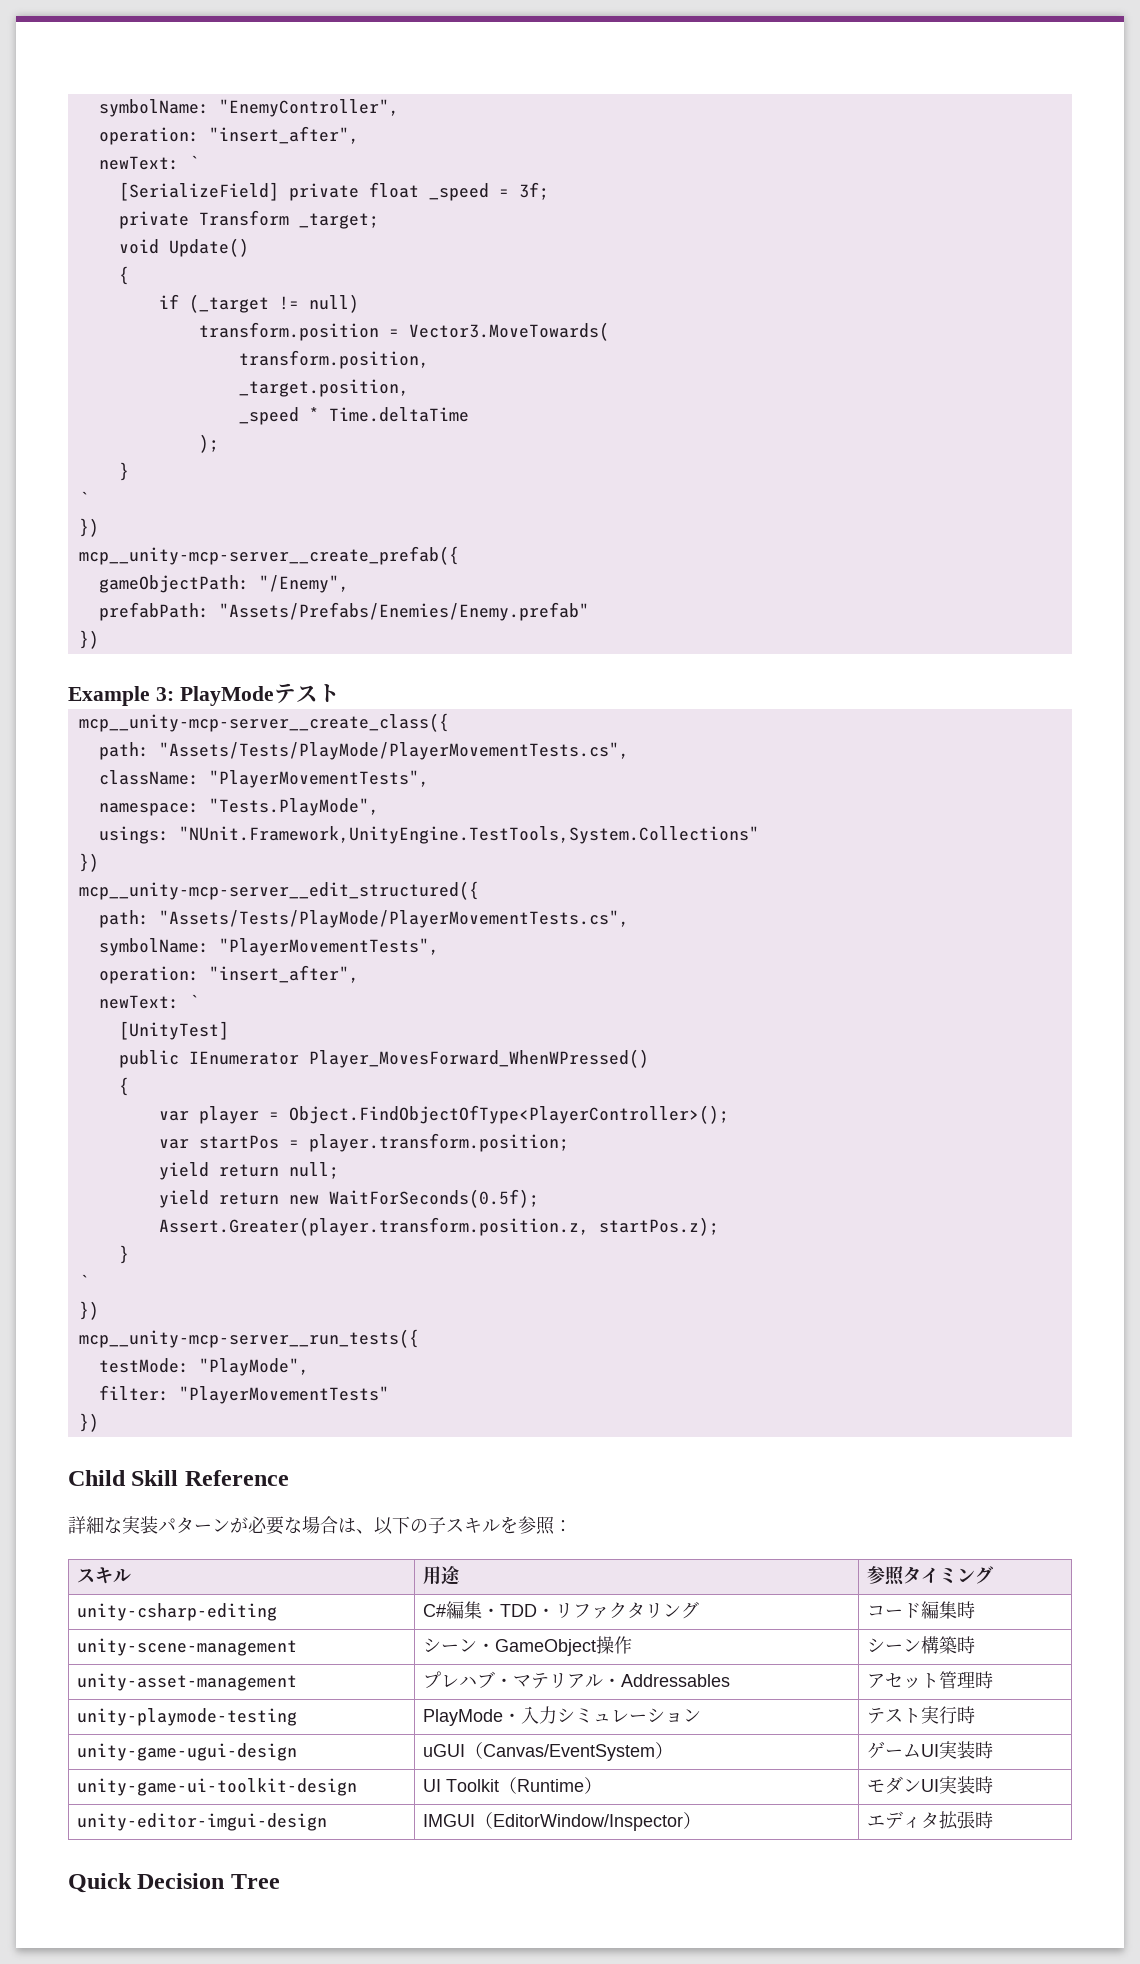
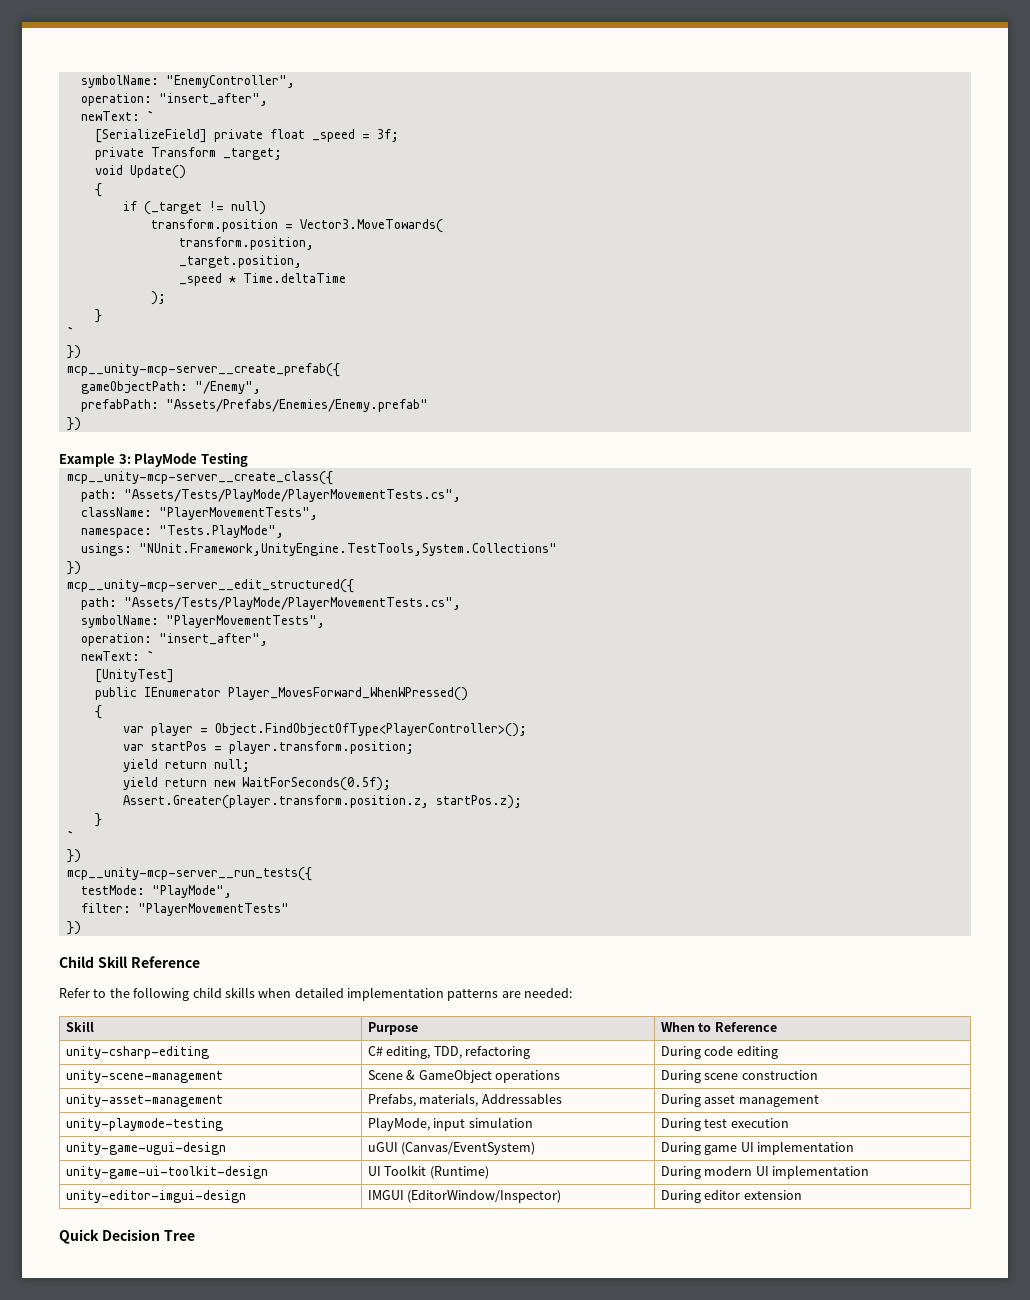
[273,683,340,704] テスト -> [200,452,248,467] Testing
[68,1516,572,1535] [77,1567,132,1584] [423,1566,461,1585] [867,1566,994,1586] [77,1603,278,1621] [423,1601,700,1619] [867,1601,976,1619] [77,1638,298,1656] [423,1636,633,1656] [867,1636,976,1654] [77,1673,298,1691] [423,1671,731,1689] [867,1671,994,1689] [77,1708,298,1726] [423,1706,702,1726] [867,1706,976,1724] [77,1743,298,1761] [423,1742,674,1761] [867,1741,994,1759] [77,1778,358,1796] [423,1777,603,1794] [867,1776,994,1794] [77,1813,328,1831] [423,1812,702,1831] [867,1811,994,1830] 詳細な実装パターンが必要な場合は、以下の子スキルを参照： // スキル | 用途 | 参照タイミング // unity-csharp-editing | C#編集・TDD・リファクタリング | コード編集時 // unity-scene-management | シーン・GameObject操作 | シーン構築時 // unity-asset-management | プレハブ・マテリアル・Addressables | アセット管理時 // unity-playmode-testing | PlayMode・入力シミュレーション | テスト実行時 // unity-game-ugui-design | uGUI（Canvas/EventSystem） | ゲームUI実装時 // unity-game-ui-toolkit-design | UI Toolkit（Runtime） | モダンUI実装時 // unity-editor-imgui-design | IMGUI（EditorWindow/Inspector） | エディタ拡張時 -> [59,987,573,1001] [65,1021,94,1032] [367,1022,418,1035] [660,1022,777,1032] [65,1046,209,1059] [367,1046,530,1059] [660,1046,778,1059] [65,1070,223,1083] [367,1070,560,1083] [660,1070,818,1083] [65,1094,223,1107] [367,1093,562,1107] [660,1094,819,1107] [65,1118,223,1131] [367,1117,533,1131] [660,1118,789,1131] [65,1142,226,1155] [367,1142,536,1155] [660,1141,854,1155] [65,1166,268,1179] [367,1165,489,1179] [660,1165,869,1179] [65,1190,246,1203] [367,1190,562,1203] [660,1190,802,1203] Refer to the following child skills when detailed implementation patterns are needed: // Skill | Purpose | When to Reference // unity-csharp-editing | C# editing, TDD, refactoring | During code editing // unity-scene-management | Scene & GameObject operations | During scene construction // unity-asset-management | Prefabs, materials, Addressables | During asset management // unity-playmode-testing | PlayMode, input simulation | During test execution // unity-game-ugui-design | uGUI (Canvas/EventSystem) | During game UI implementation // unity-game-ui-toolkit-design | UI Toolkit (Runtime) | During modern UI implementation // unity-editor-imgui-design | IMGUI (EditorWindow/Inspector) | During editor extension

